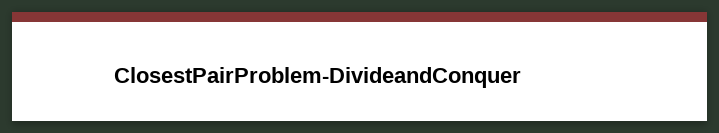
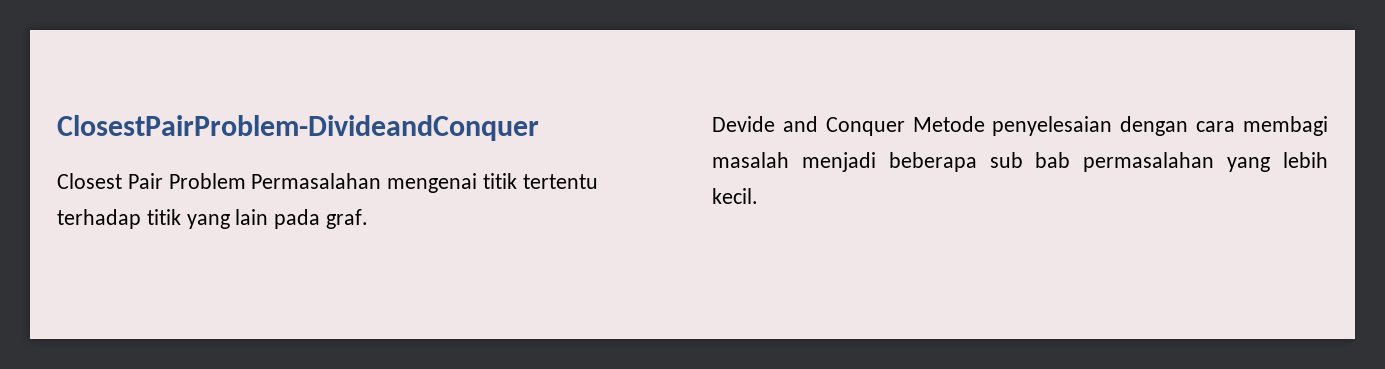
(521, 77) none -> [57,173,598,193] [57,209,369,229] [712,116,1328,136] [712,152,1328,172] [712,188,758,204] // Closest Pair Problem Permasalahan mengenai titik tertentu terhadap titik yang lain pada graf. // Devide and Conquer Metode penyelesaian dengan cara membagi masalah menjadi beberapa sub bab permasalahan yang lebih kecil.

